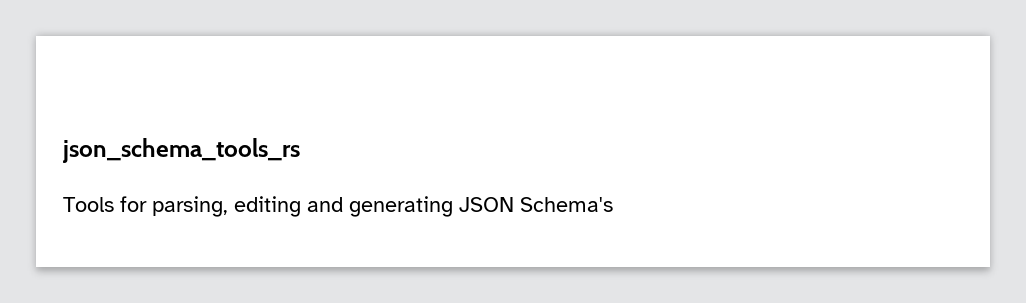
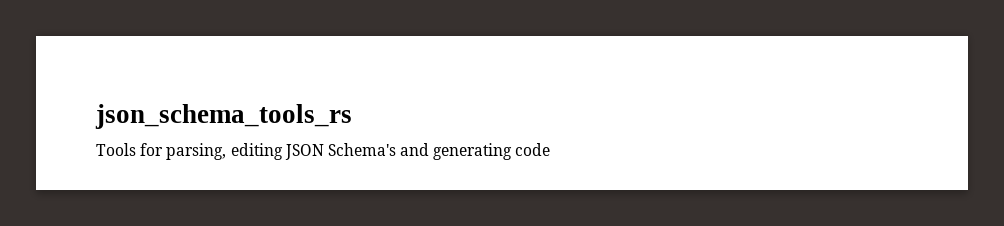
[307,196,613,217] and generating JSON Schema's -> [284,143,551,160] JSON Schema's and generating code

